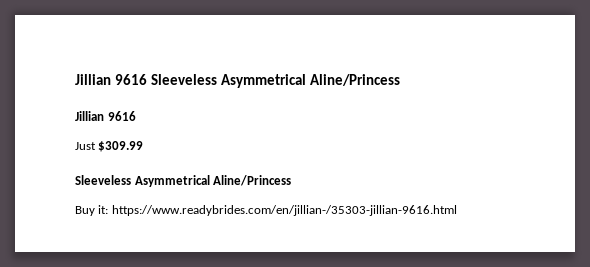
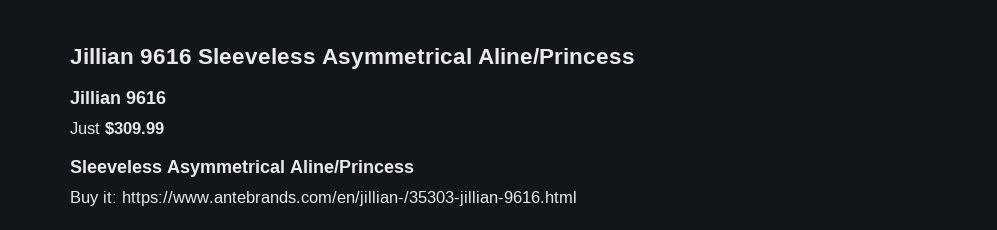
[111,205,457,216] https://www.readybrides.com/en/jillian-/35303-jillian-9616.html -> [122,191,577,206] https://www.antebrands.com/en/jillian-/35303-jillian-9616.html

